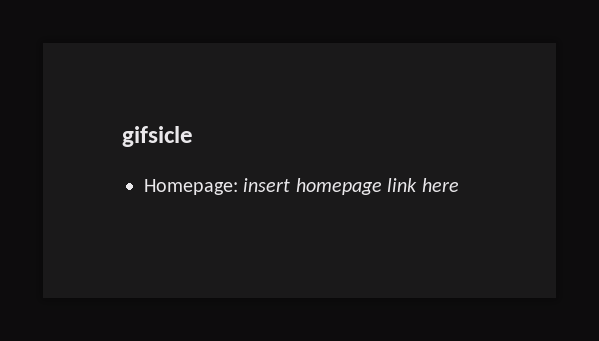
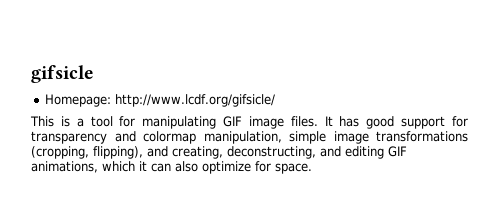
[243,178,459,195] insert homepage link here -> [114,94,275,107] [30,116,469,129] [31,131,468,144] [31,146,407,159] [31,161,312,174] http://www.lcdf.org/gifsicle/ // This is a tool for manipulating GIF image files. It has good support for transparency and colormap manipulation, simple image transformations (cropping, flipping), and creating, deconstructing, and editing GIF animations, which it can also optimize for space.

